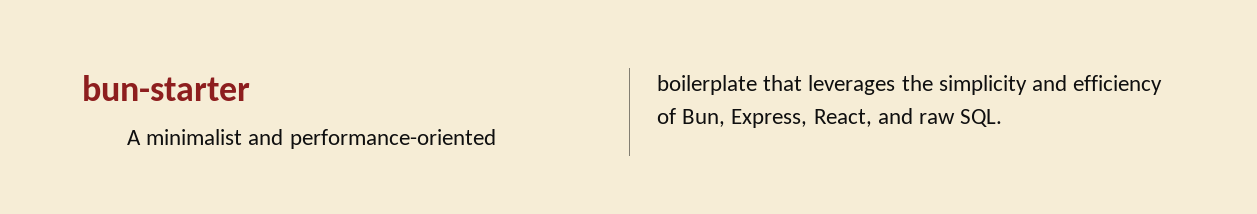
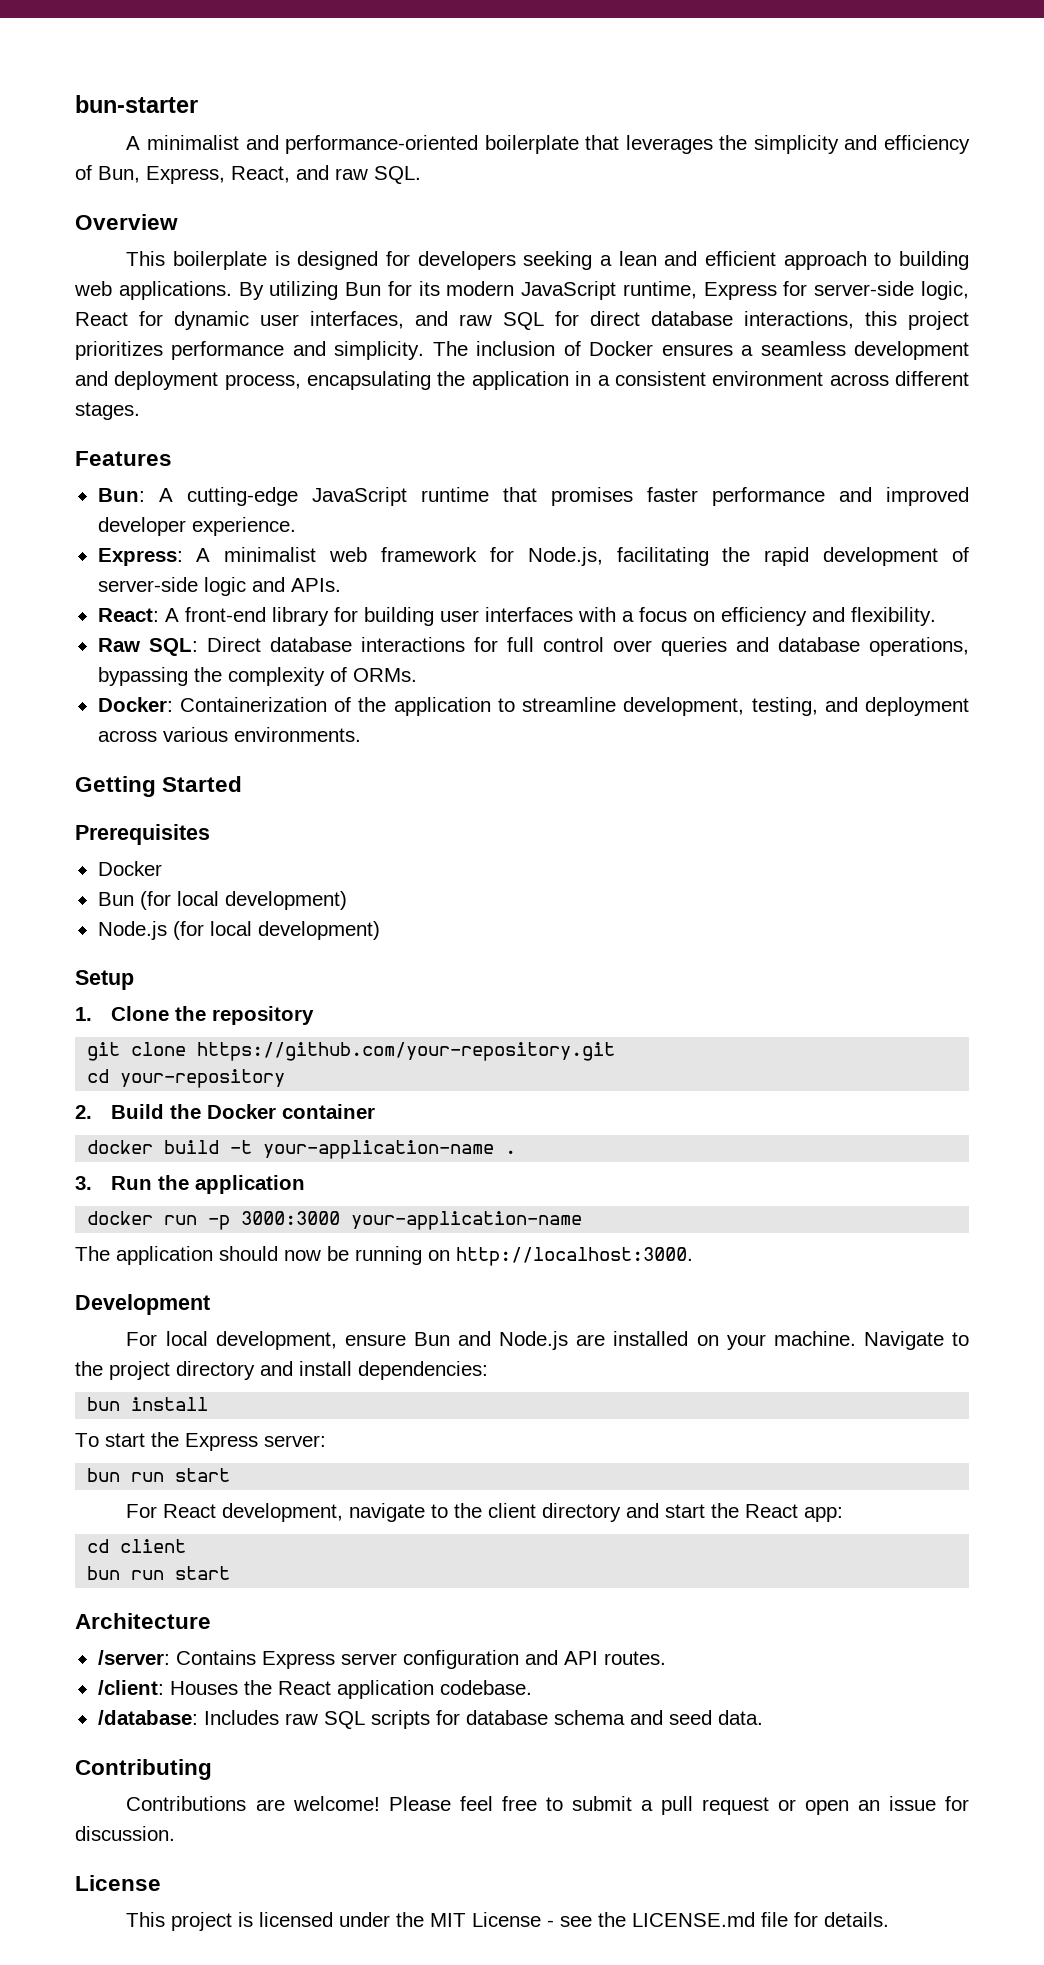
(1003, 118) none -> [75,214,178,230] [126,251,969,270] [74,281,969,300] [75,311,969,330] [75,341,970,360] [75,371,970,390] [75,402,140,420] [75,451,172,466] [97,487,969,506] [97,517,296,536] [97,547,970,566] [97,577,341,596] [97,607,936,626] [97,637,970,656] [97,667,417,686] [97,697,969,716] [97,727,361,742] [75,776,243,797] [75,824,210,845] [97,861,162,876] [97,891,347,910] [97,921,380,940] [75,970,134,990] [75,1006,314,1025] [87,1042,616,1061] [87,1069,286,1088] [75,1104,375,1119] [87,1140,517,1159] [75,1175,305,1194] [87,1211,583,1230] [75,1246,693,1266] [75,1294,210,1315] [126,1331,969,1350] [75,1361,488,1380] [87,1397,209,1411] [75,1432,326,1451] [87,1468,231,1482] [126,1503,844,1522] [87,1539,187,1553] [87,1566,231,1580] [75,1613,211,1629] [97,1650,666,1669] [97,1680,532,1699] [97,1710,763,1729] [75,1759,212,1780] [126,1796,970,1815] [75,1826,175,1841] [75,1875,161,1891] [126,1912,890,1931] // Overview // This boilerplate is designed for developers seeking a lean and efficient approach to building web applications. By utilizing Bun for its modern JavaScript runtime, Express for server-side logic, React for dynamic user interfaces, and raw SQL for direct database interactions, this project prioritizes performance and simplicity. The inclusion of Docker ensures a seamless development and deployment process, encapsulating the application in a consistent environment across different stages. // Features // Bun: A cutting-edge JavaScript runtime that promises faster performance and improved developer experience. // Express: A minimalist web framework for Node.js, facilitating the rapid development of server-side logic and APIs. // React: A front-end library for building user interfaces with a focus on efficiency and flexibility. // Raw SQL: Direct database interactions for full control over queries and database operations, bypassing the complexity of ORMs. // Docker: Containerization of the application to streamline development, testing, and deployment across various environments. // Getting Started // Prerequisites // Docker // Bun (for local development) // Node.js (for local development) // Setup // 1. Clone the repository // git clone https://github.com/your-repository.git // cd your-repository // 2. Build the Docker container // docker build -t your-application-name . // 3. Run the application // docker run -p 3000:3000 your-application-name // The application should now be running on http://localhost:3000. // Development // For local development, ensure Bun and Node.js are installed on your machine. Navigate to the project directory and install dependencies: // bun install // To start the Express server: // bun run start // For React development, navigate to the client directory and start the React app: // cd client // bun run start // Architecture // /server: Contains Express server configuration and API routes. // /client: Houses the React application codebase. // /database: Includes raw SQL scripts for database schema and seed data. // Contributing // Contributions are welcome! Please feel free to submit a pull request or open an issue for discussion. // License // This project is licensed under the MIT License - see the LICENSE.md file for details.

